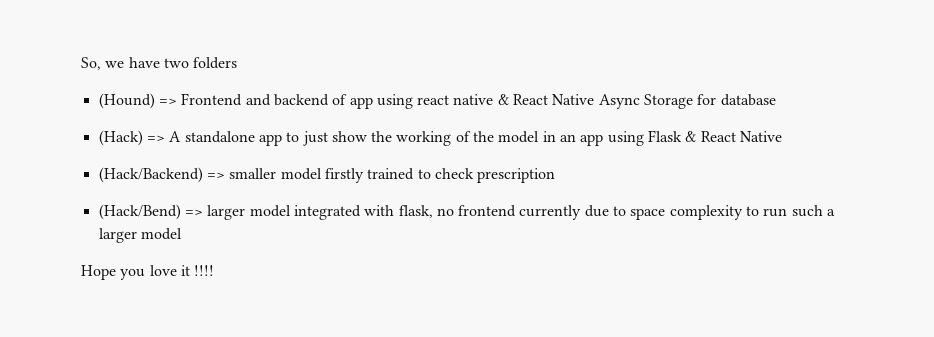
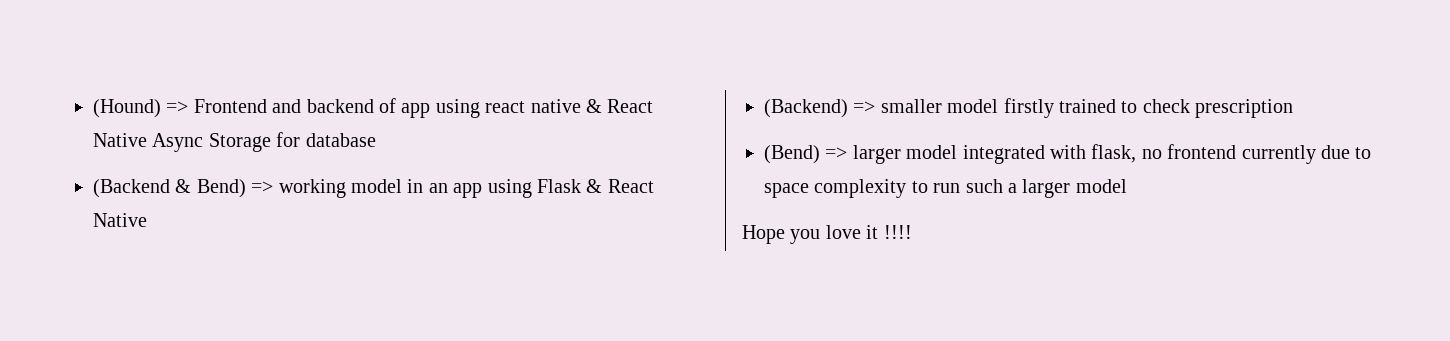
[81,57,238,70] So, we have two folders // -> (93, 108) none
[98,130,495,146] (Hack) => A standalone app to just show the working of the -> [93,179,346,198] (Backend & Bend) => working
[98,167,203,183] (Hack/Backend) -> [764,99,848,118] (Backend)
[98,204,181,220] (Hack/Bend) -> [764,145,820,164] (Bend)

